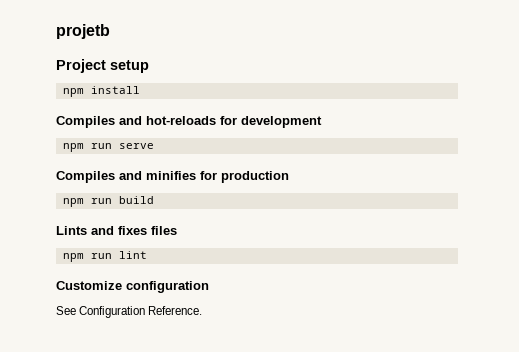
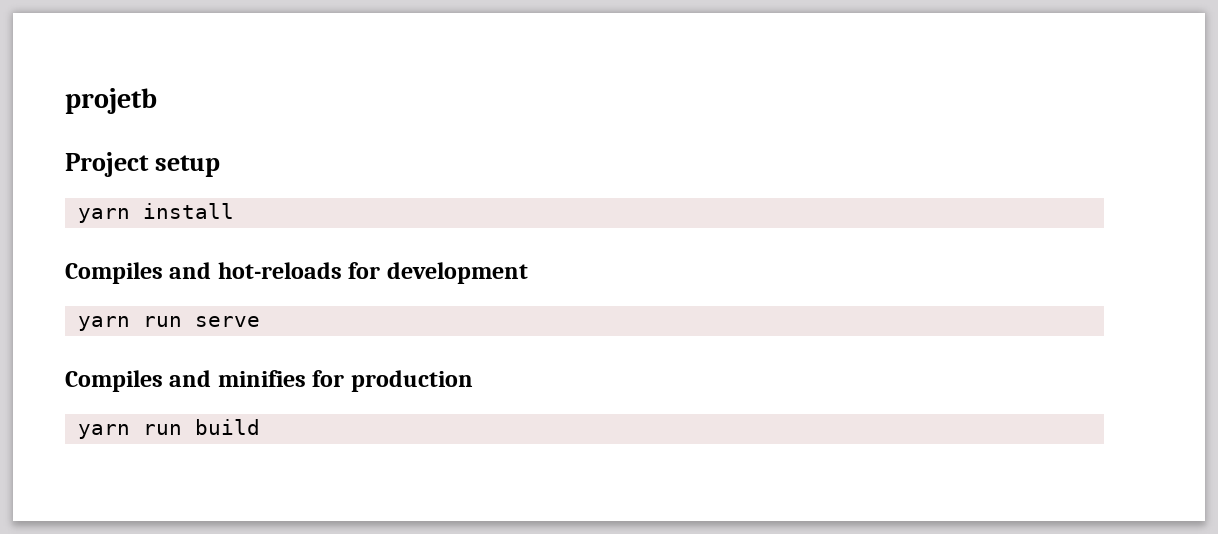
[62,88,84,97] npm -> [78,208,131,223] yarn
[62,143,84,152] npm -> [78,316,131,331] yarn
[62,198,84,207] npm -> [78,424,131,439] yarn
[56,226,177,235] [62,251,147,262] [56,281,209,293] [56,306,203,318] // Lints and fixes files // npm run lint // Customize configuration // See Configuration Reference. -> (261, 427) none

